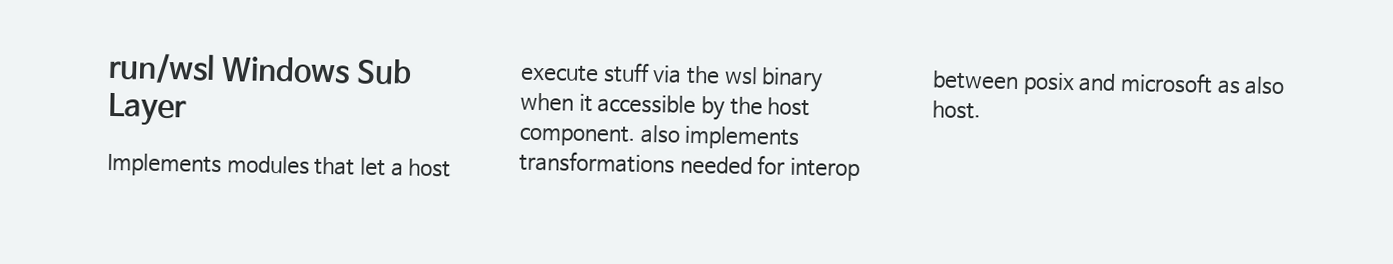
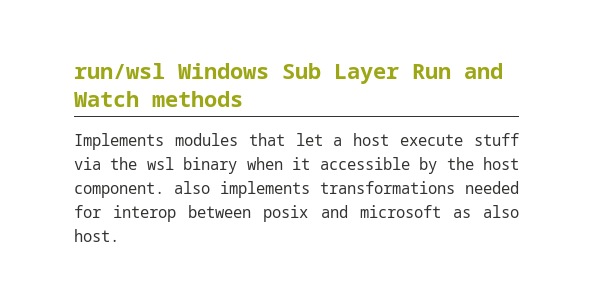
(187, 109) none -> [412,63,503,79] [74,91,243,107] Run and Watch methods

